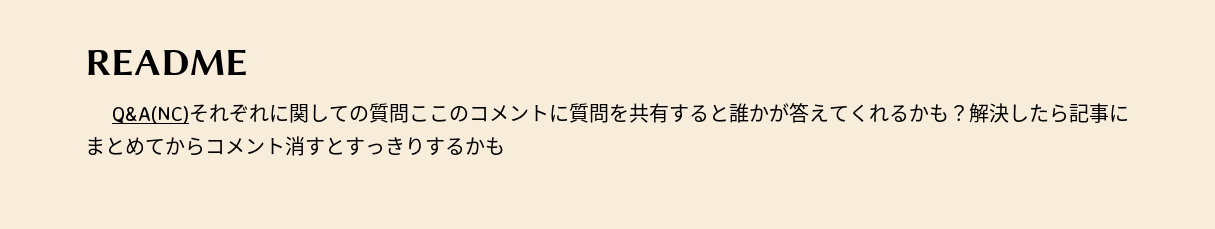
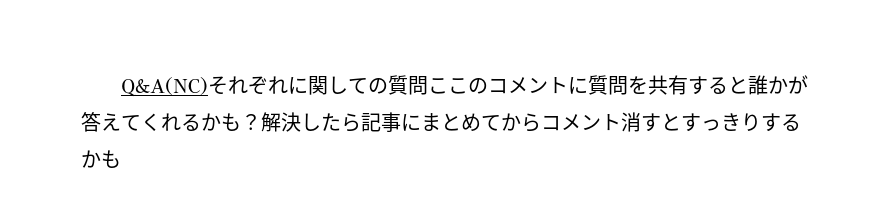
[85,49,248,76] README // -> (121, 87) none

